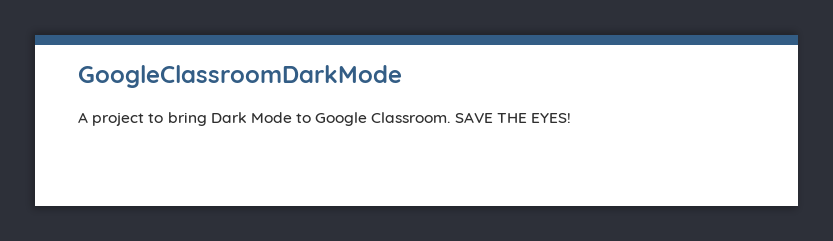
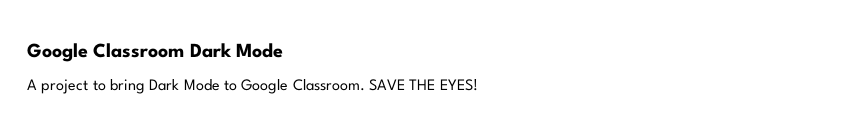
[78,65,402,88] GoogleClassroomDarkMode -> [27,43,284,62] Google Classroom Dark Mode

